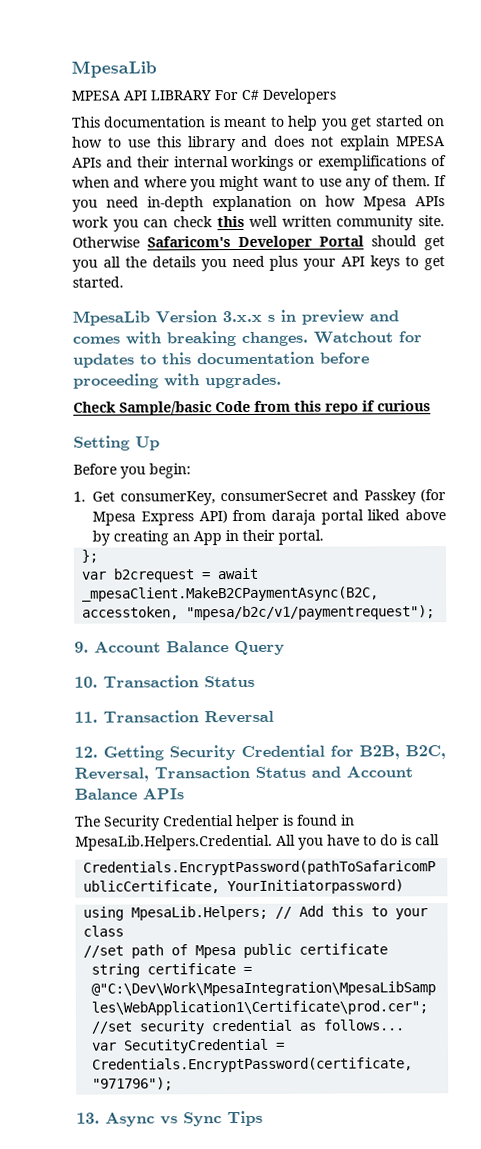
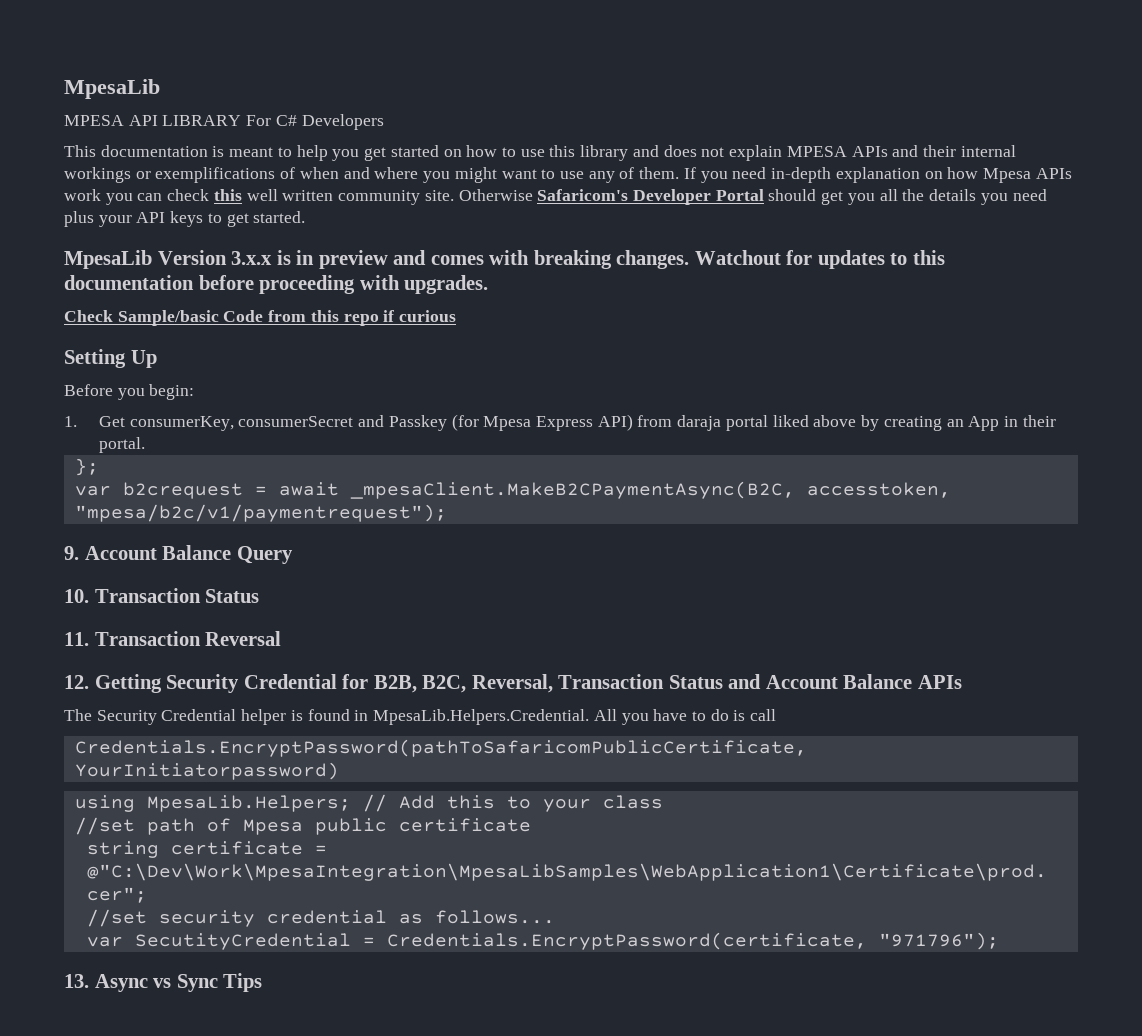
[267,314,275,322] s -> [276,250,291,265] is

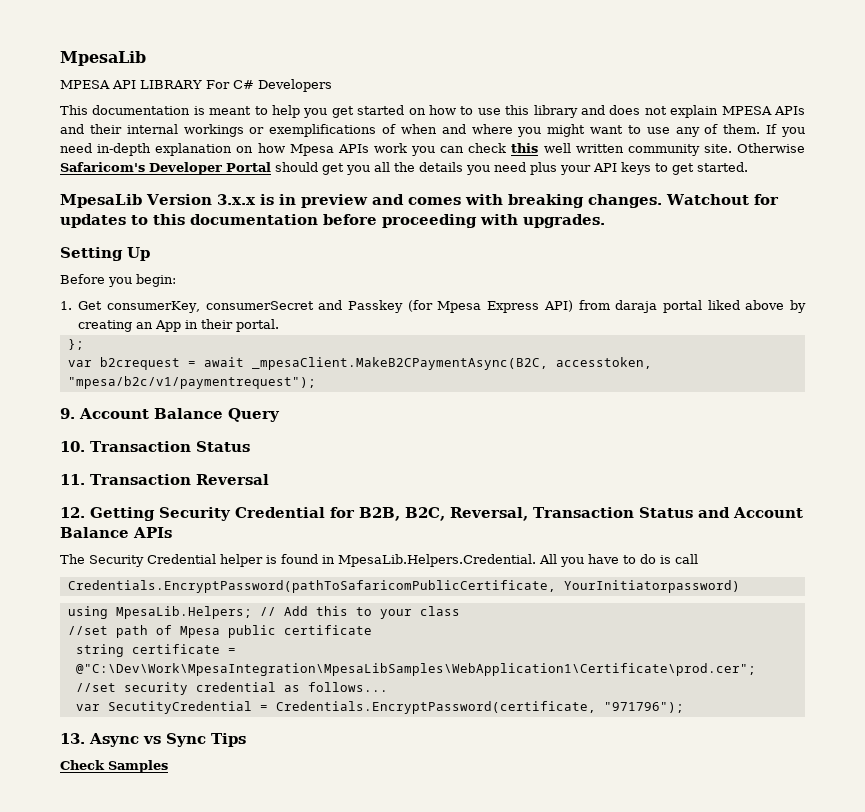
[64,310,457,326] // Check Sample/basic Code from this repo if curious -> (605, 221) none
(263, 982) none -> [60,760,168,773] // Check Samples

